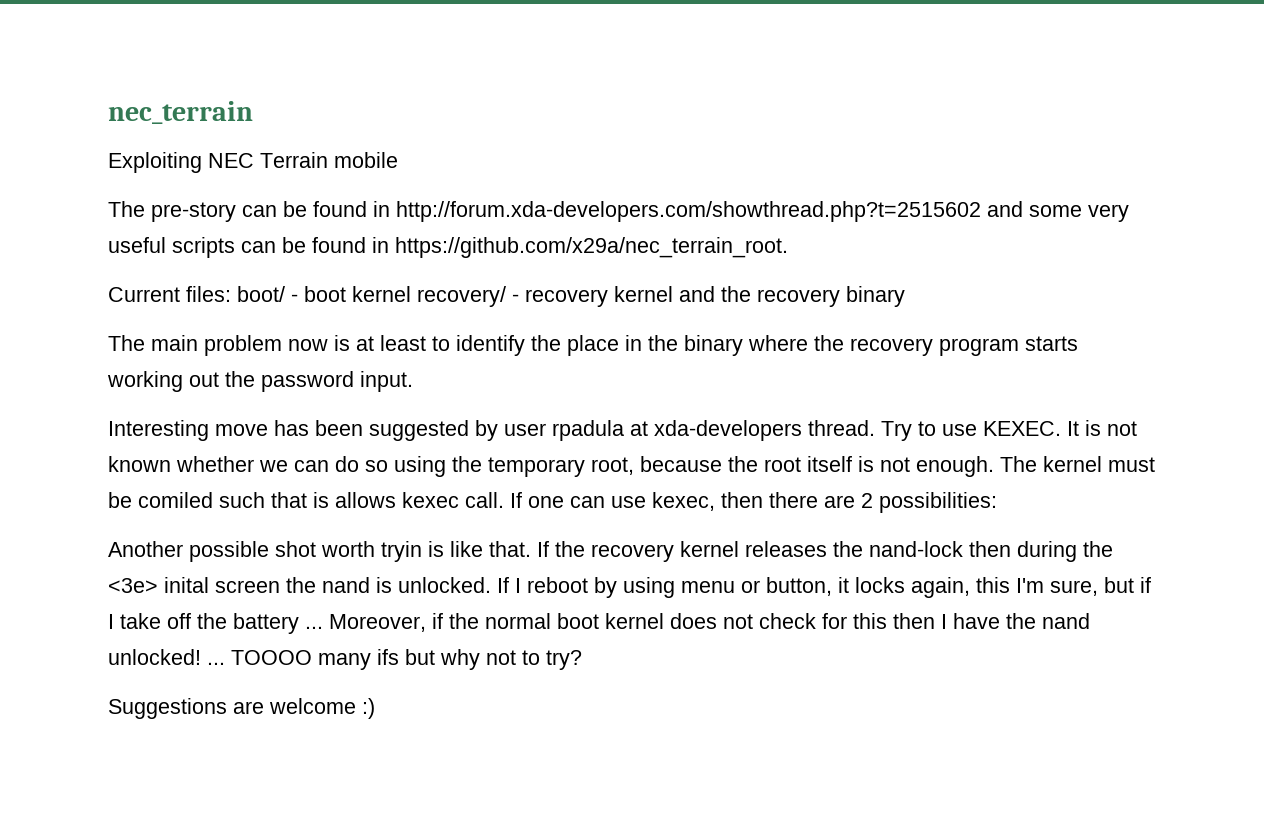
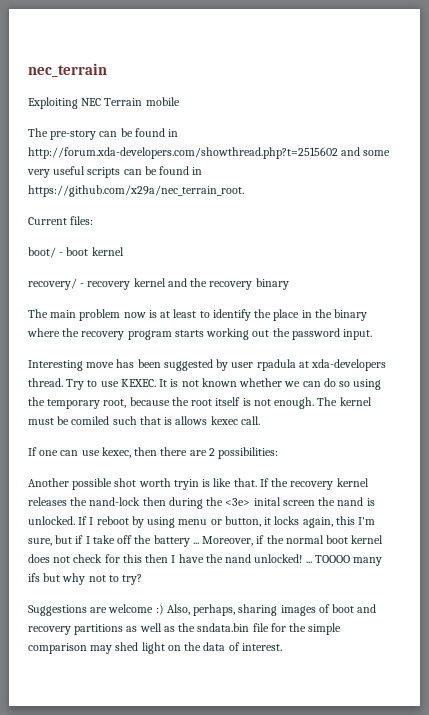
(231, 294) none -> (94, 220) //
(411, 294) none -> (124, 251) //
(504, 500) none -> (260, 420) //
(375, 708) none -> [166,604,377,616] [28,623,342,635] [28,642,282,654] Also, perhaps, sharing images of boot and recovery partitions as well as the sndata.bin file for the simple comparison may shed light on the data of interest.

